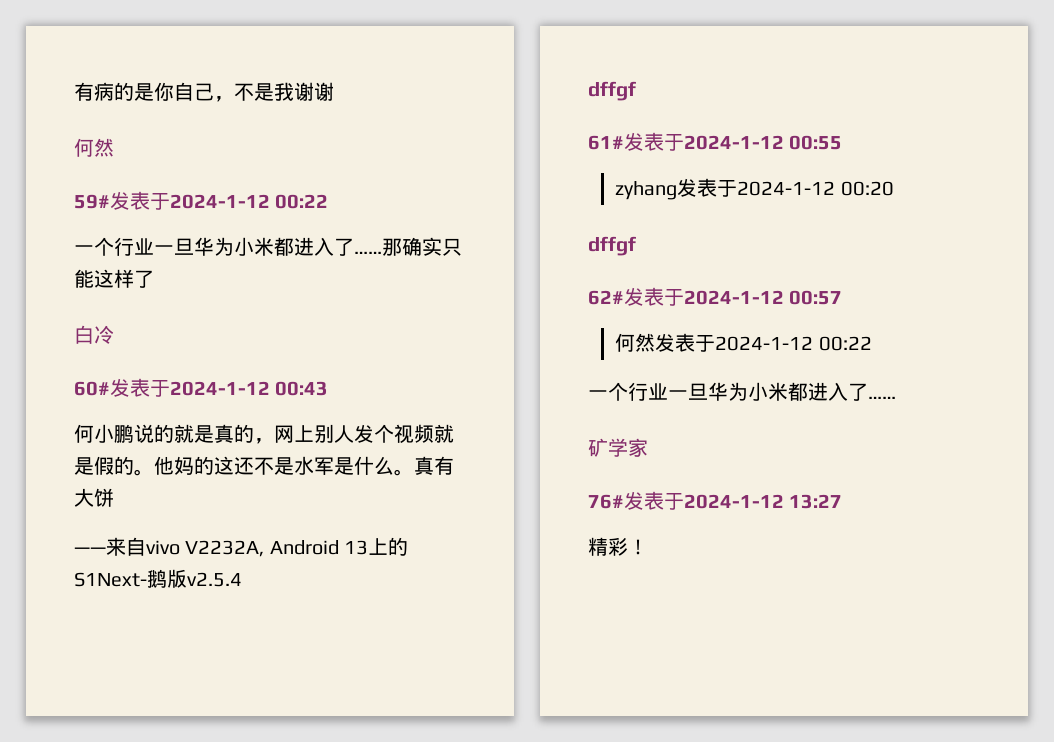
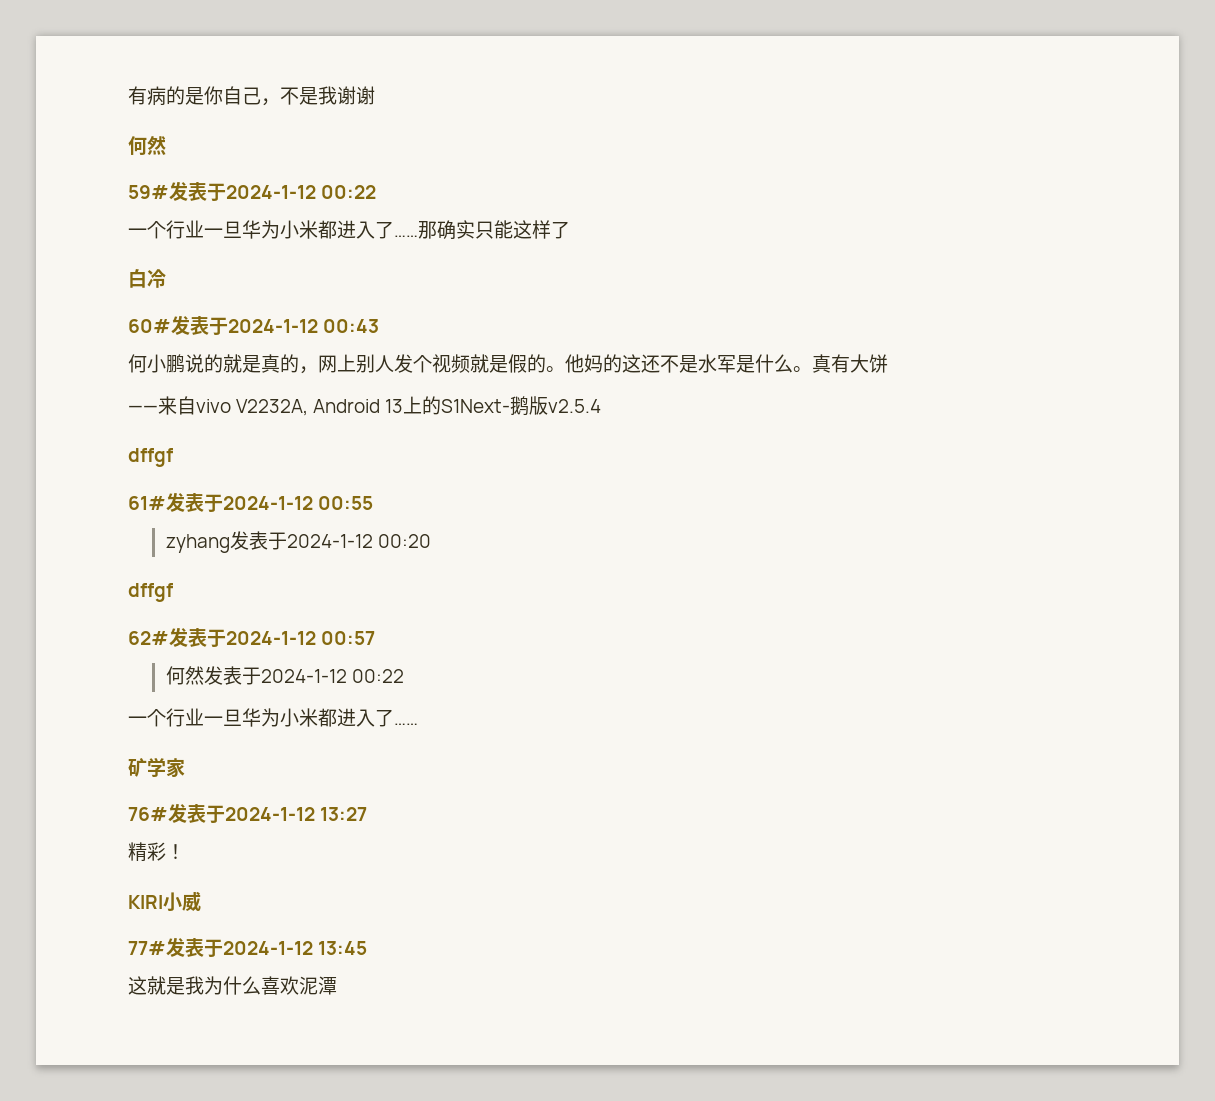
(648, 547) none -> [128,891,201,912] [128,937,368,957] [128,976,337,995] // KIRI小威 // 77#发表于2024-1-12 13:45 // 这就是我为什么喜欢泥潭

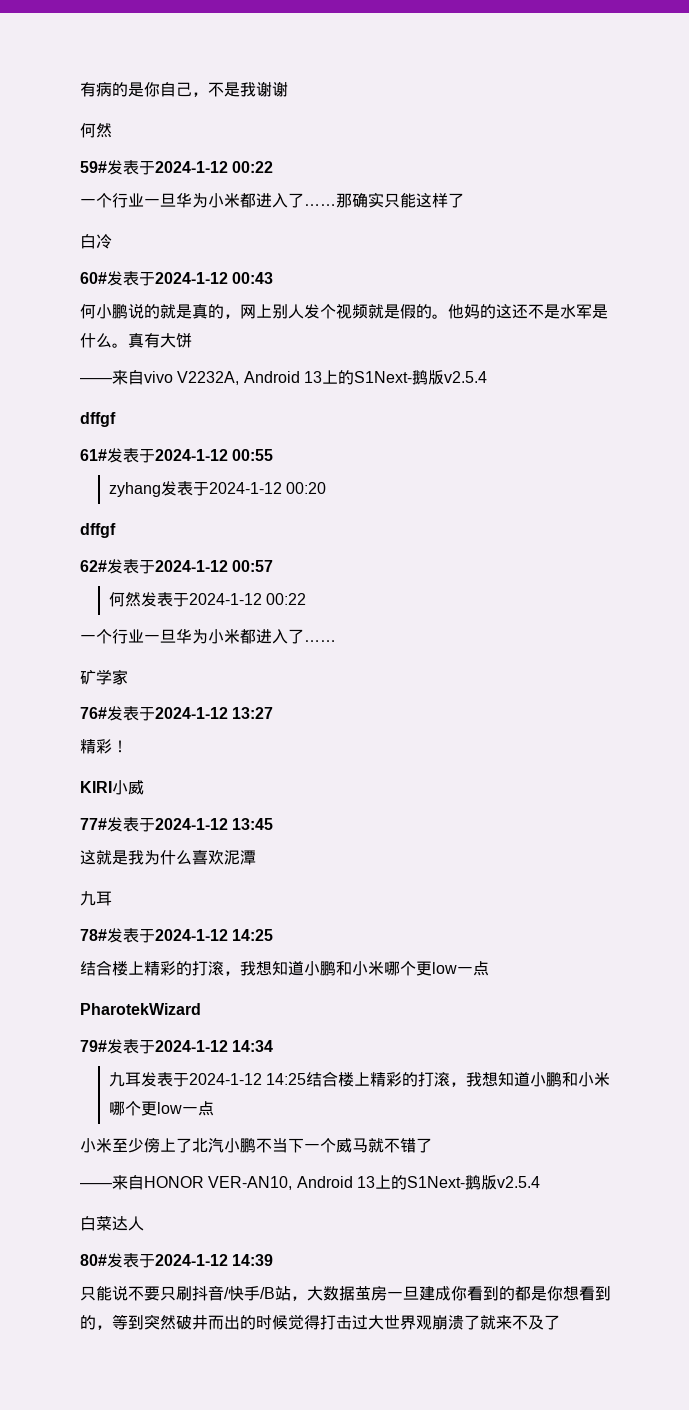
(337, 985) none -> [80,891,112,906] [80,928,274,943] [80,960,489,976] [80,1003,201,1015] [80,1039,274,1054] [109,1071,611,1087] [109,1101,215,1116] [80,1137,432,1153] [80,1175,540,1190] [80,1216,144,1231] [80,1253,274,1268] [80,1285,611,1301] [80,1314,560,1330] // 九耳 // 78#发表于2024-1-12 14:25 // 结合楼上精彩的打滚，我想知道小鹏和小米哪个更low一点 // PharotekWizard // 79#发表于2024-1-12 14:34 // 九耳发表于2024-1-12 14:25结合楼上精彩的打滚，我想知道小鹏和小米哪个更low一点 // 小米至少傍上了北汽小鹏不当下一个威马就不错了 // ——来自HONOR VER-AN10, Android 13上的S1Next-鹅版v2.5.4 // 白菜达人 // 80#发表于2024-1-12 14:39 // 只能说不要只刷抖音/快手/B站，大数据茧房一旦建成你看到的都是你想看到的，等到突然破井而出的时候觉得打击过大世界观崩溃了就来不及了

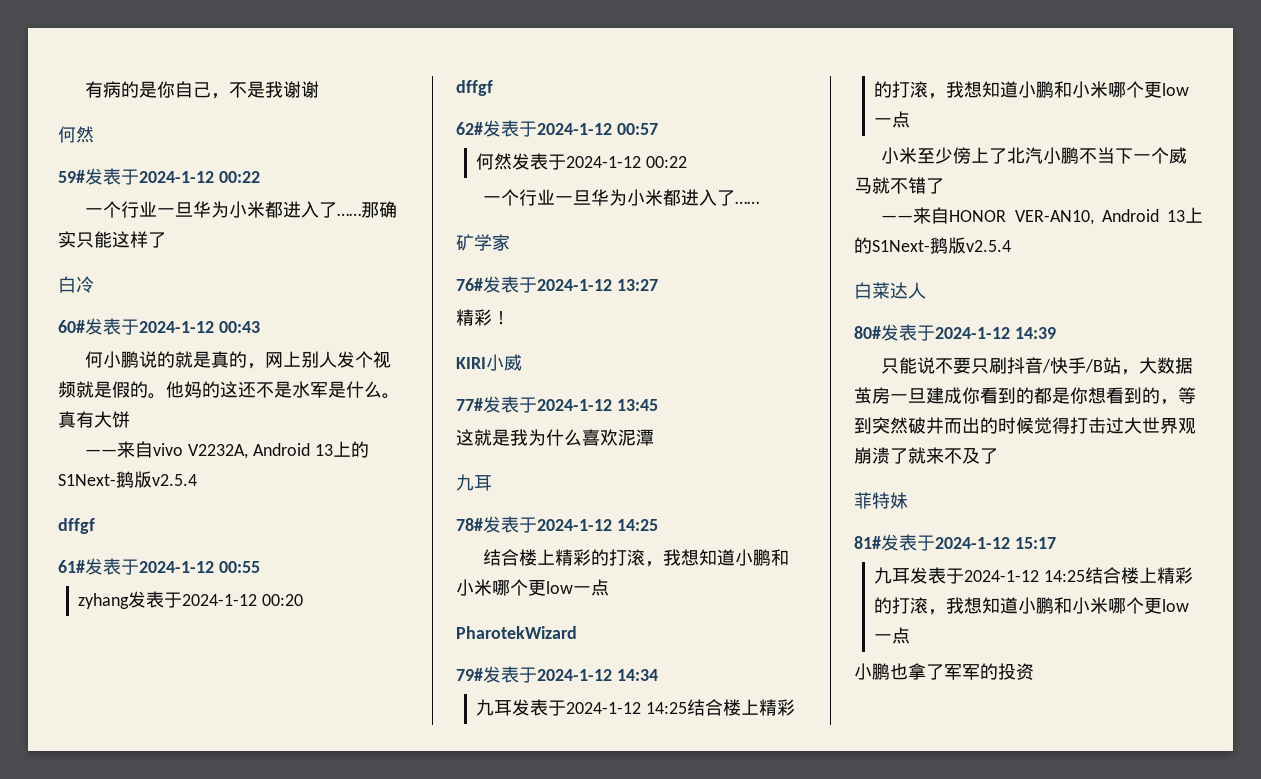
(560, 1322) none -> [854,492,908,509] [854,534,1056,551] [874,567,1194,584] [874,597,1190,615] [874,627,911,644] [854,663,1034,680] // 菲特妹 // 81#发表于2024-1-12 15:17 // 九耳发表于2024-1-12 14:25结合楼上精彩的打滚，我想知道小鹏和小米哪个更low一点 // 小鹏也拿了军军的投资

